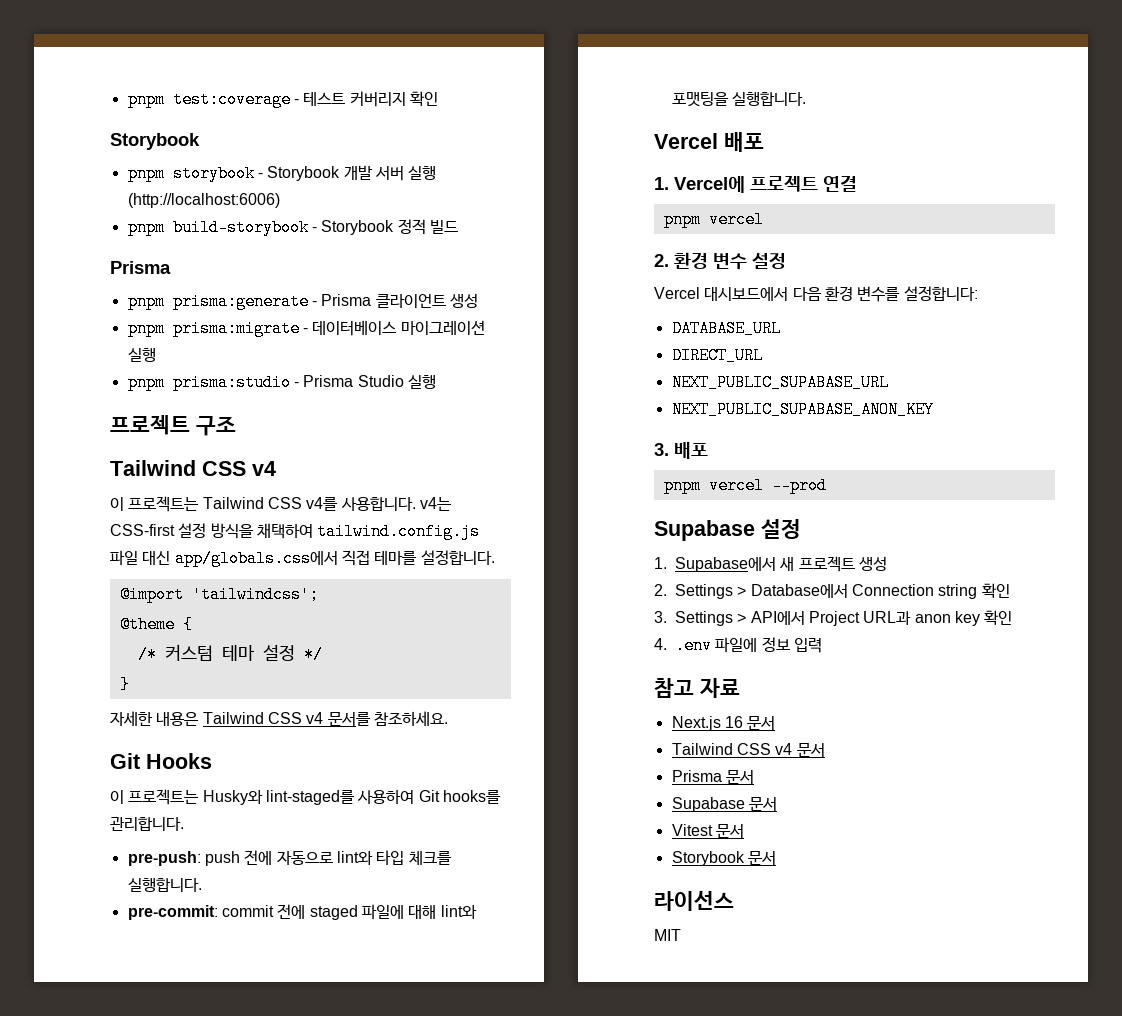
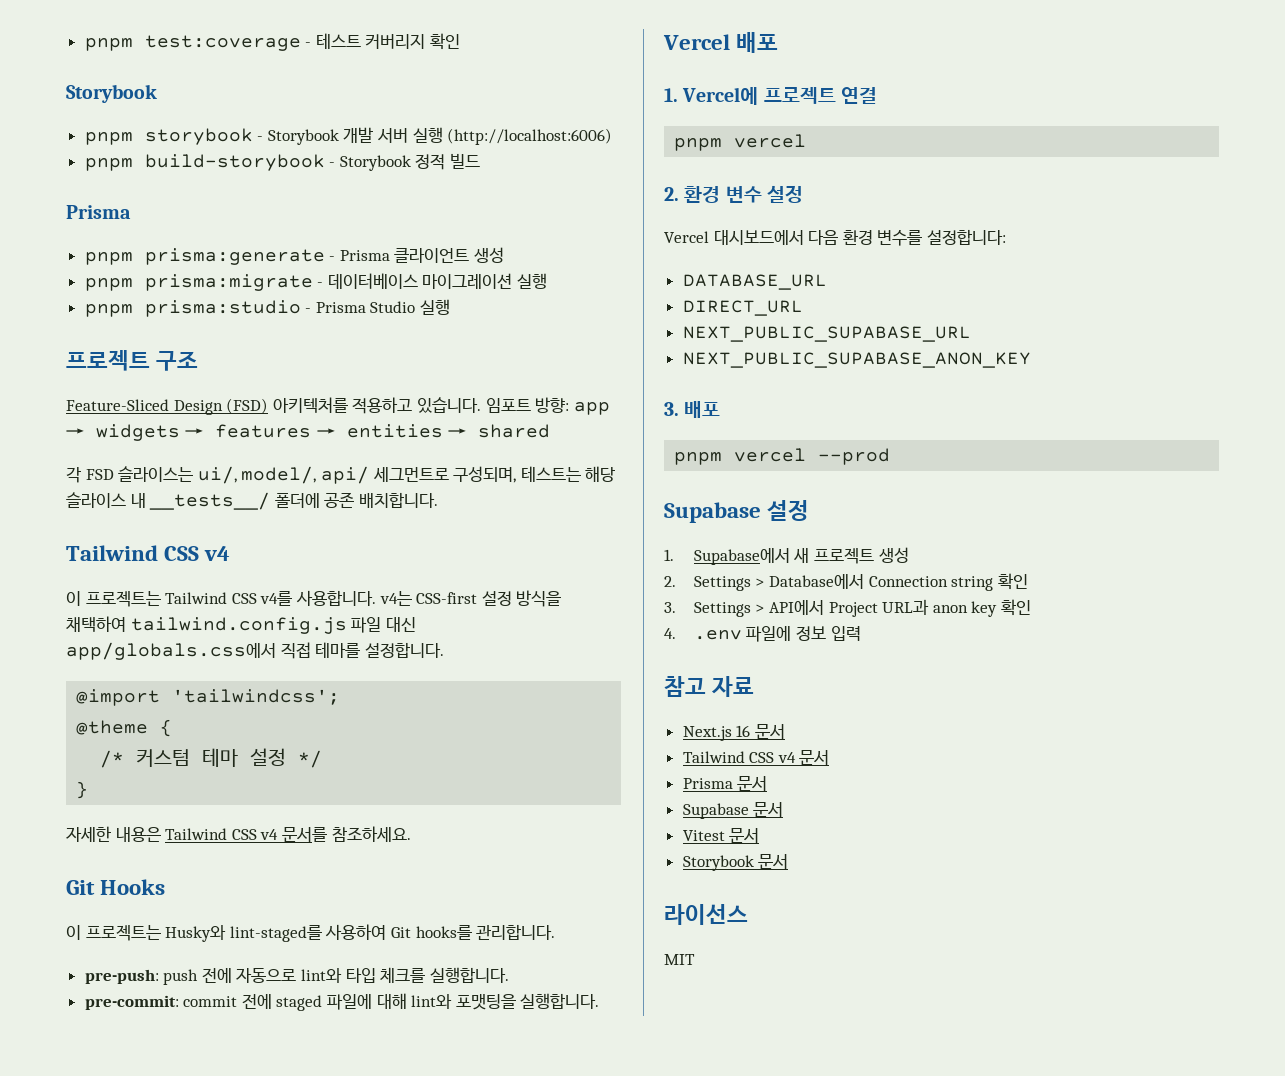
(236, 426) none -> [66,397,610,415] [66,424,550,441] [66,466,616,484] [66,492,438,510] // Feature-Sliced Design (FSD) 아키텍처를 적용하고 있습니다. 임포트 방향: app → widgets → features → entities → shared // 각 FSD 슬라이스는 ui/, model/, api/ 세그먼트로 구성되며, 테스트는 해당 슬라이스 내 __tests__/ 폴더에 공존 배치합니다.

